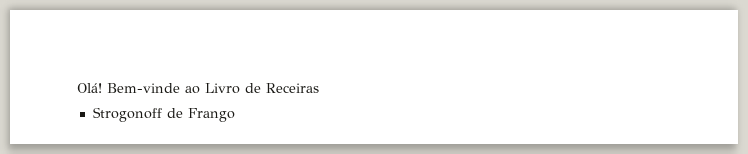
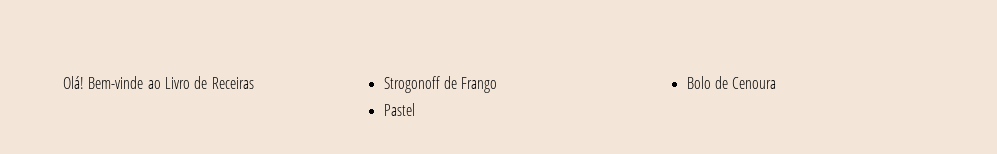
(235, 115) none -> [383,103,415,116] [686,76,777,89] // Pastel // Bolo de Cenoura

